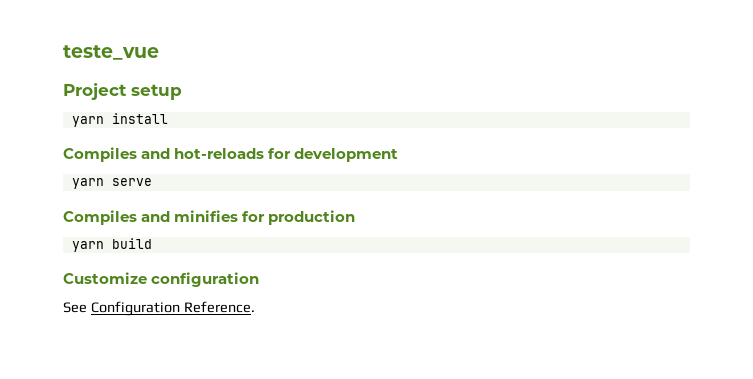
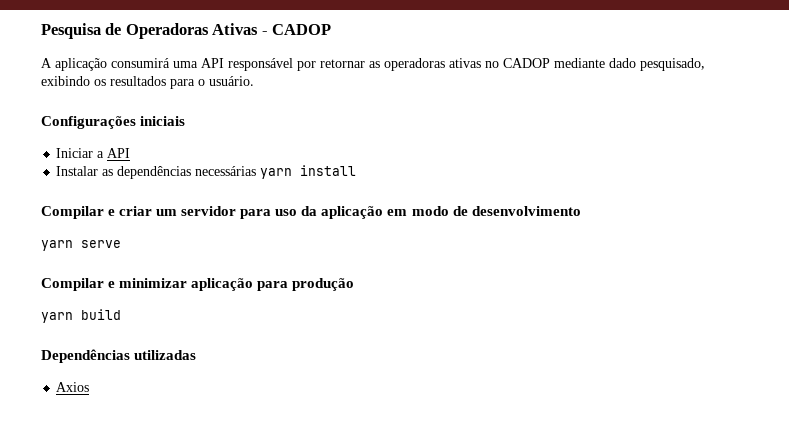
[63,45,159,60] [63,83,182,100] [71,113,168,127] [63,147,399,162] [71,178,152,189] [63,210,356,225] [71,238,152,252] [63,272,260,287] [63,301,255,316] teste_vue // Project setup // yarn install // Compiles and hot-reloads for development // yarn serve // Compiles and minifies for production // yarn build // Customize configuration // See Configuration Reference. -> [41,23,332,39] [41,58,705,71] [41,76,254,89] [41,116,186,129] [56,148,131,158] [56,165,357,179] [41,206,581,219] [41,240,121,251] [41,278,355,291] [41,309,121,323] [41,349,197,363] [56,382,90,392] Pesquisa de Operadoras Ativas - CADOP // A aplicação consumirá uma API responsável por retornar as operadoras ativas no CADOP mediante dado pesquisado, exibindo os resultados para o usuário. // Configurações iniciais // Iniciar a API // Instalar as dependências necessárias yarn install // Compilar e criar um servidor para uso da aplicação em modo de desenvolvimento // yarn serve // Compilar e minimizar aplicação para produção // yarn build // Dependências utilizadas // Axios

